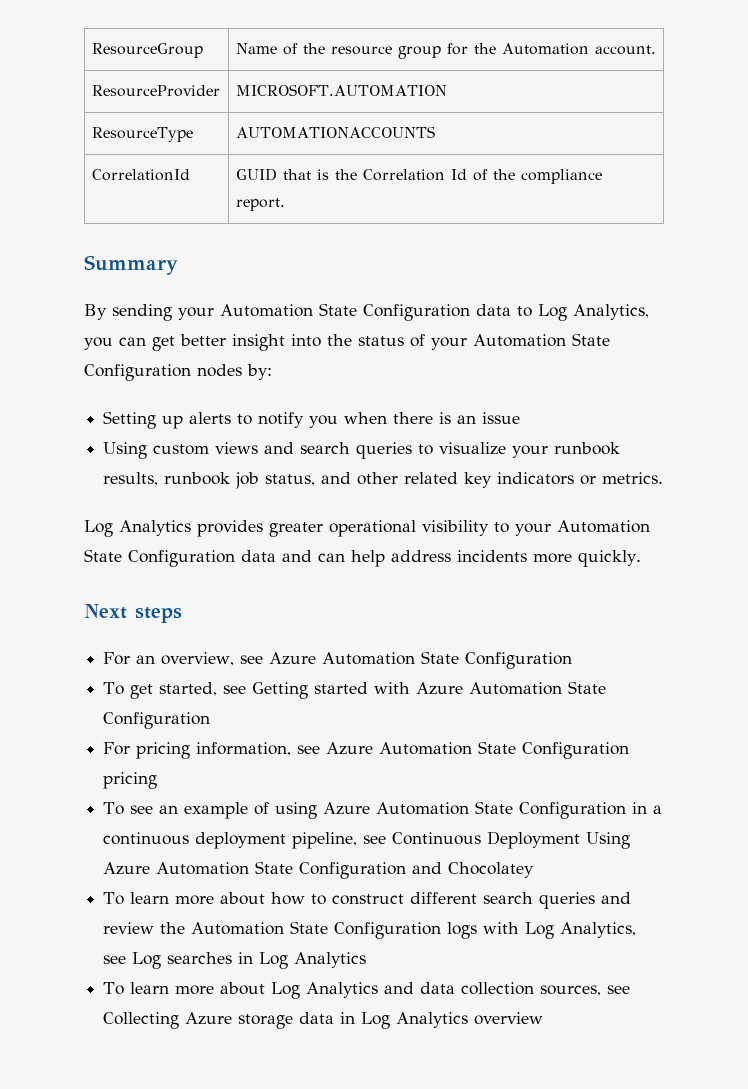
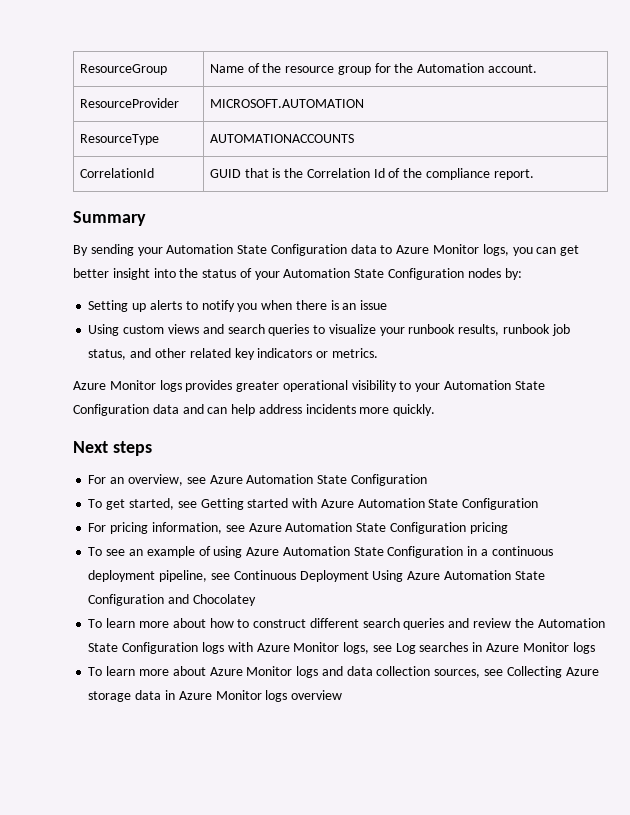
[538,304,649,321] Log Analytics, -> [396,244,509,256] Azure Monitor logs,
[84,520,191,537] Log Analytics -> [73,380,182,392] Azure Monitor logs
[525,922,637,939] Log Analytics, -> [256,642,370,654] Azure Monitor logs,
[259,952,367,969] [103,982,379,999] Log Analytics // To learn more about Log Analytics -> [485,642,595,654] [88,666,319,678] Azure Monitor logs // To learn more about Azure Monitor logs
[361,1012,469,1029] Log Analytics -> [178,690,288,702] Azure Monitor logs

